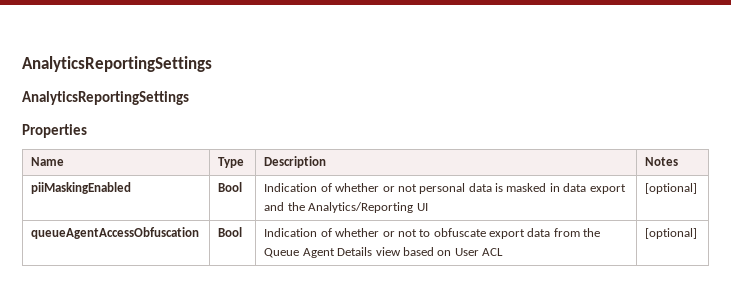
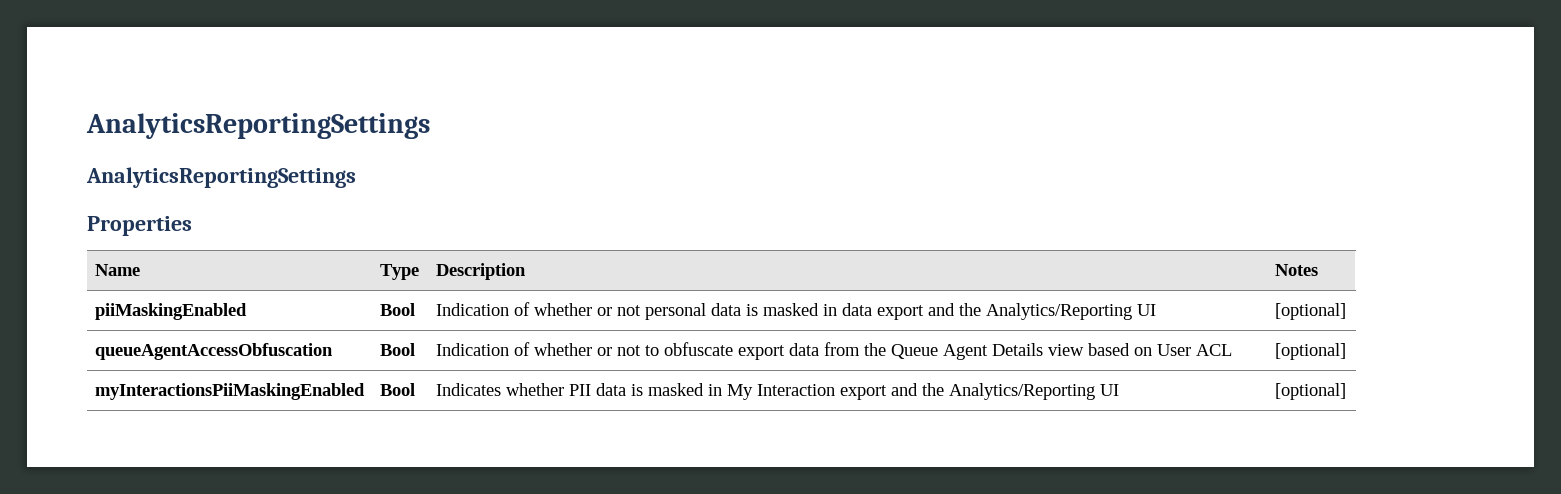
(698, 233) none -> [94,383,365,400] [379,383,415,396] [435,383,1119,400] [1274,383,1346,400] // myInteractionsPiiMaskingEnabled | Bool | Indicates whether PII data is masked in My Interaction export and the Analytics/Reporting UI | [optional]

